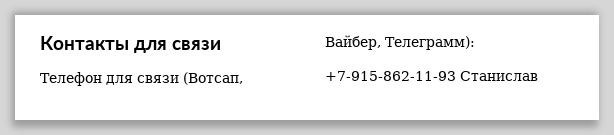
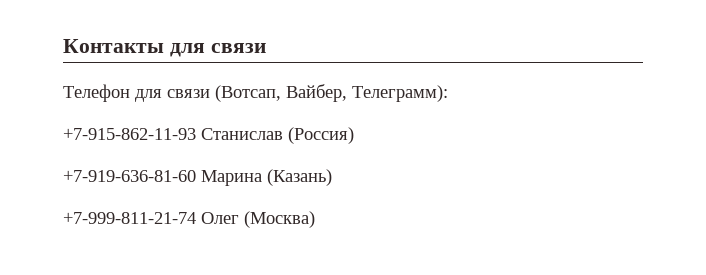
(538, 76) none -> [288,127,354,144] [63,169,332,186] [63,211,315,228] (Россия) // +7-919-636-81-60 Марина (Казань) // +7-999-811-21-74 Олег (Москва)

